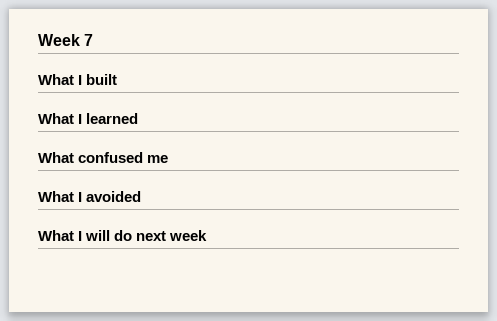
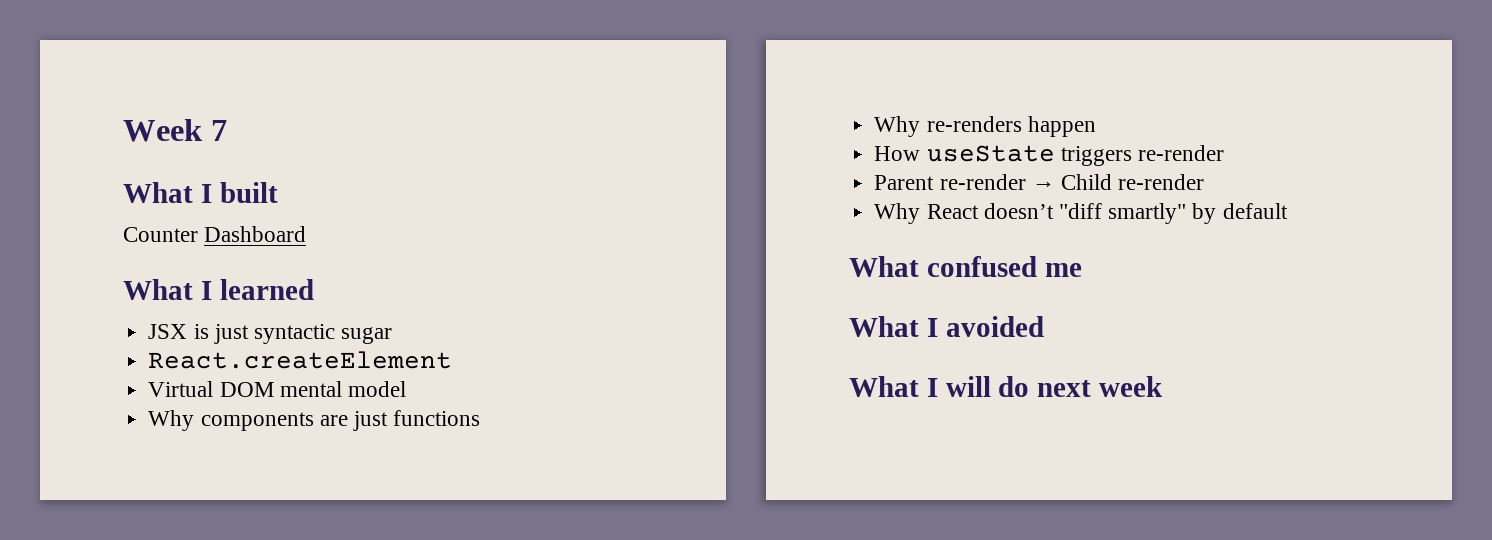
(118, 79) none -> [123,226,307,242] // Counter Dashboard
(139, 118) none -> [148,324,393,344] [148,351,453,369] [148,381,406,397] [148,410,481,431] [874,116,1096,137] [874,145,1224,166] [874,174,1205,190] [874,203,1288,224] // JSX is just syntactic sugar // React.createElement // Virtual DOM mental model // Why components are just functions // Why re-renders happen // How useState triggers re-render // Parent re-render → Child re-render // Why React doesn’t "diff smartly" by default

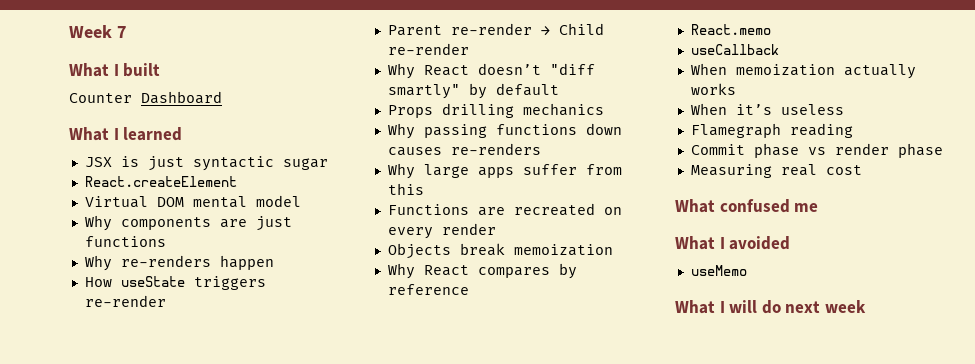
(1288, 211) none -> [387,103,604,118] [387,123,622,139] [387,143,541,156] [387,163,622,179] [387,183,424,195] [387,203,622,216] [387,223,496,239] [387,243,613,259] [387,263,577,279] [387,284,469,295] [690,24,771,35] [690,44,779,55] [690,63,916,79] [690,83,736,95] [690,103,844,115] [690,123,853,138] [690,143,943,158] [690,164,862,178] // Props drilling mechanics // Why passing functions down causes re-renders // Why large apps suffer from this // Functions are recreated on every render // Objects break memoization // Why React compares by reference // React.memo // useCallback // When memoization actually works // When it’s useless // Flamegraph reading // Commit phase vs render phase // Measuring real cost
(1044, 326) none -> [690,265,747,276] // useMemo

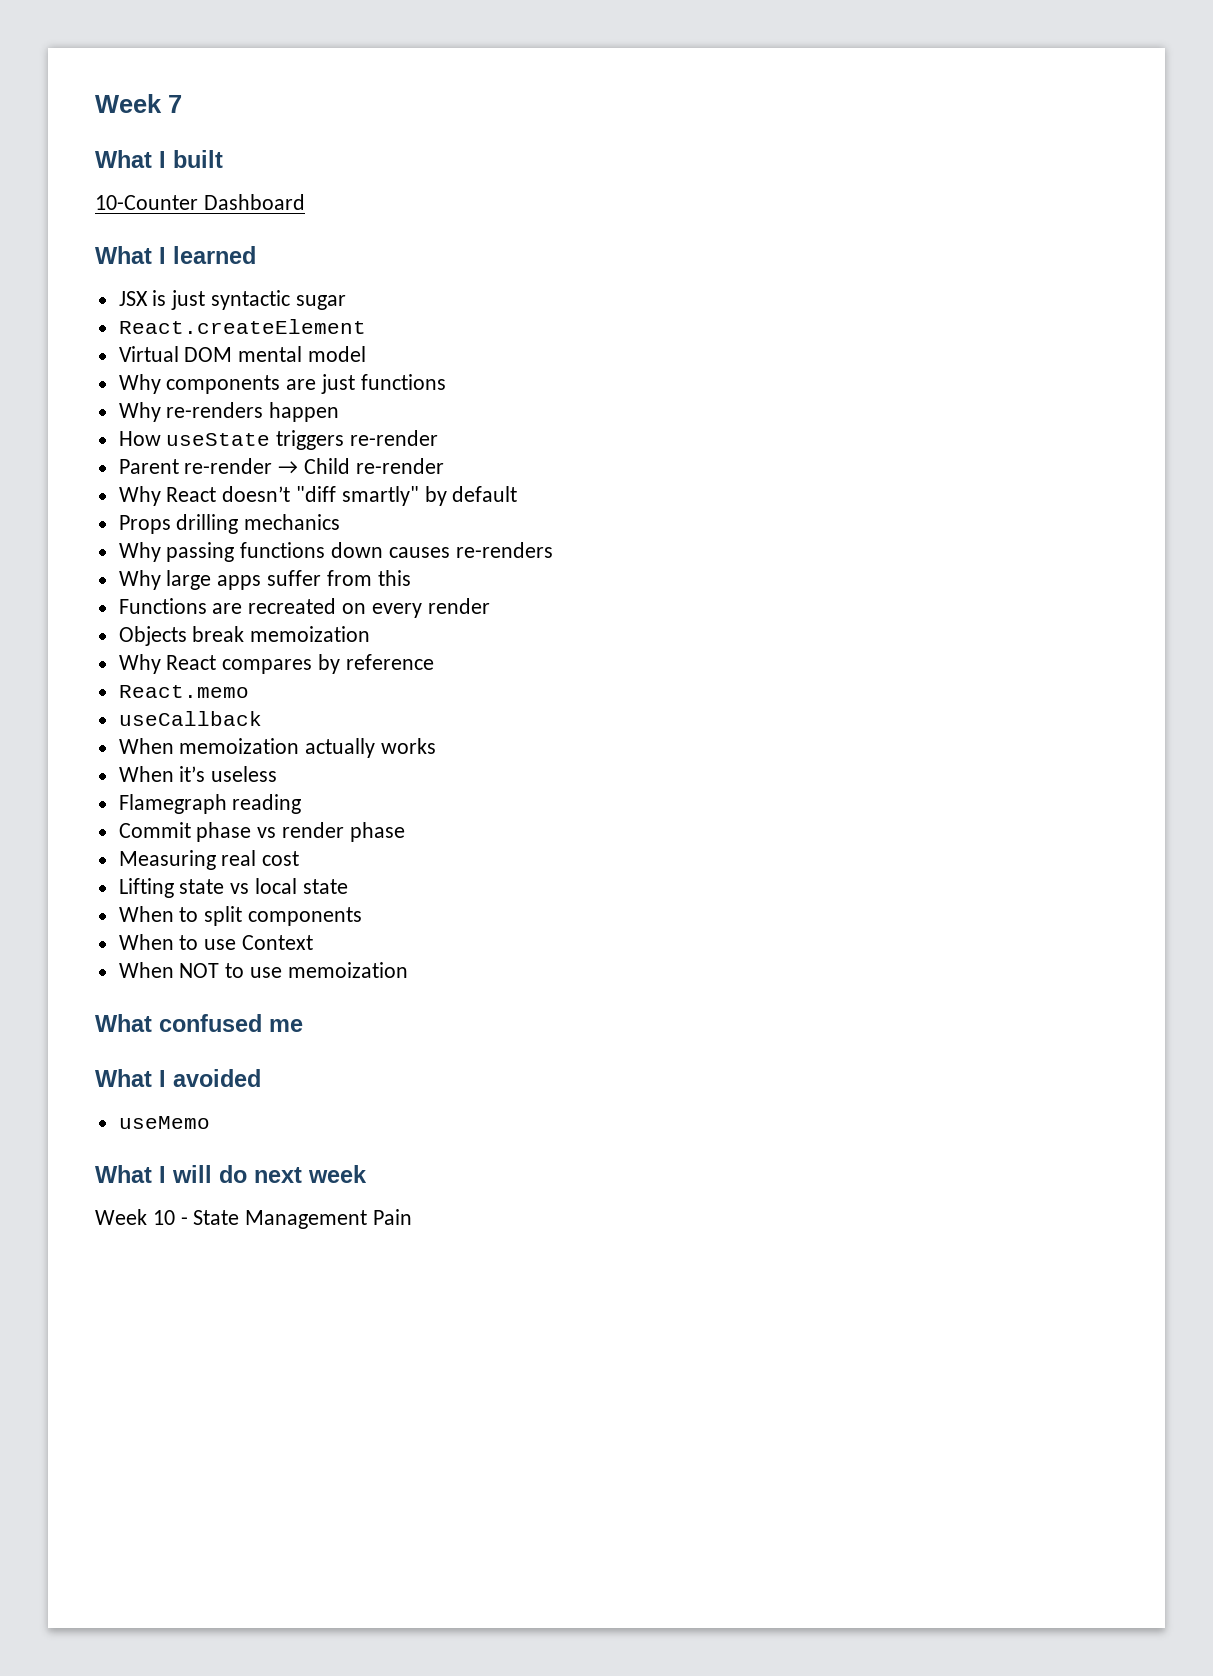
[69,93,132,103] Counter -> [95,195,198,210] 10-Counter
(862, 170) none -> [118,878,348,898] [118,906,363,926] [118,934,314,950] [118,962,408,978] // Lifting state vs local state // When to split components // When to use Context // When NOT to use memoization
(866, 306) none -> [95,1209,413,1229] // Week 10 - State Management Pain

